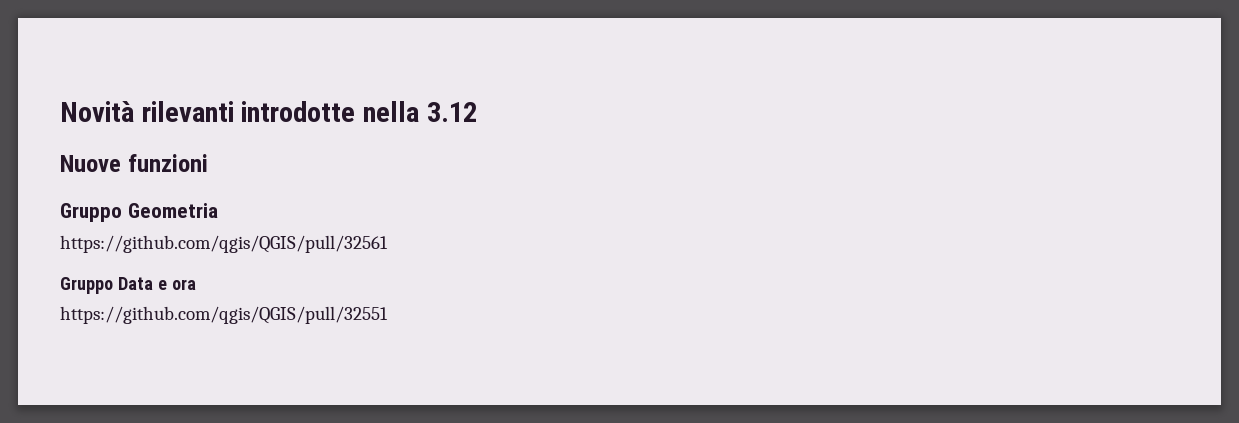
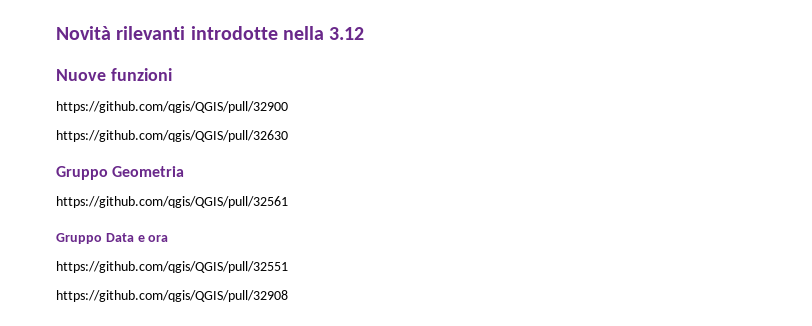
(208, 163) none -> [56,101,288,113] [56,130,288,142] // https://github.com/qgis/QGIS/pull/32900 // https://github.com/qgis/QGIS/pull/32630
(388, 315) none -> [56,290,288,302] // https://github.com/qgis/QGIS/pull/32908

